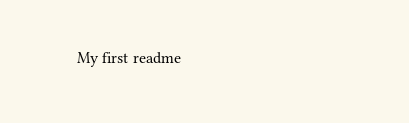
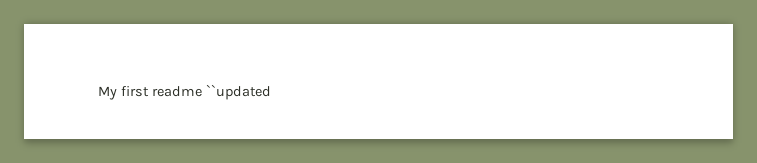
(181, 58) none -> [205,84,271,100] ``updated

